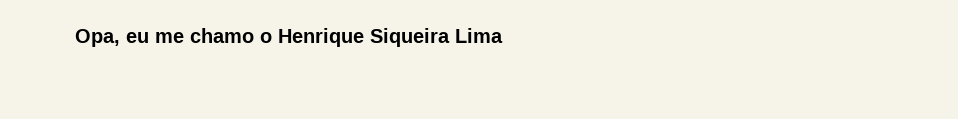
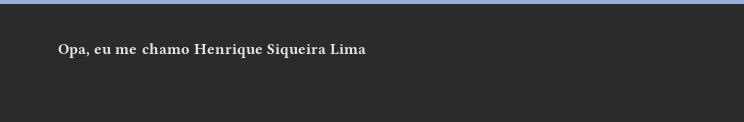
[260,32,272,43] o -> (190, 48) none

